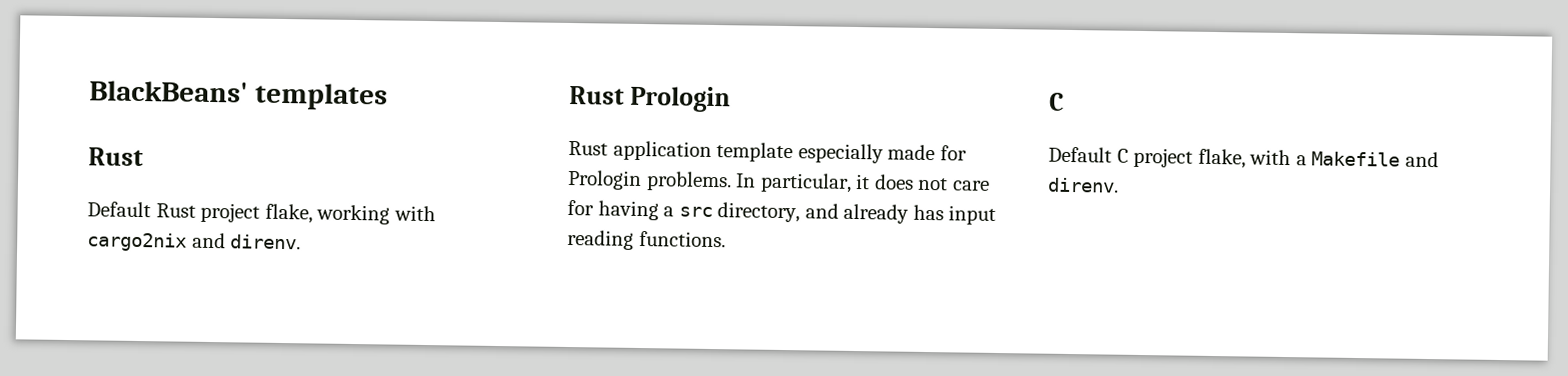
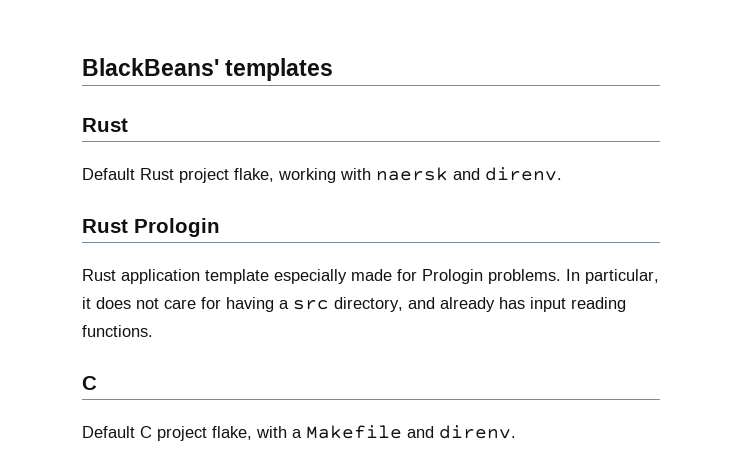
[87,232,187,252] cargo2nix -> [376,167,448,181] naersk

